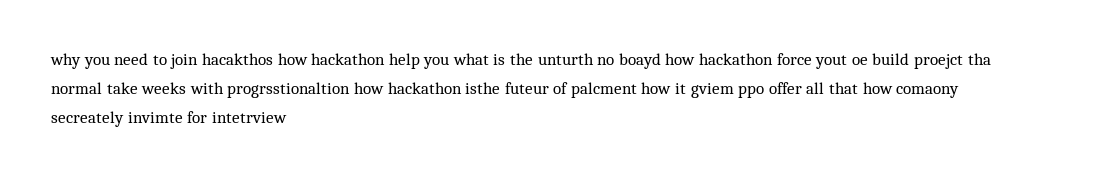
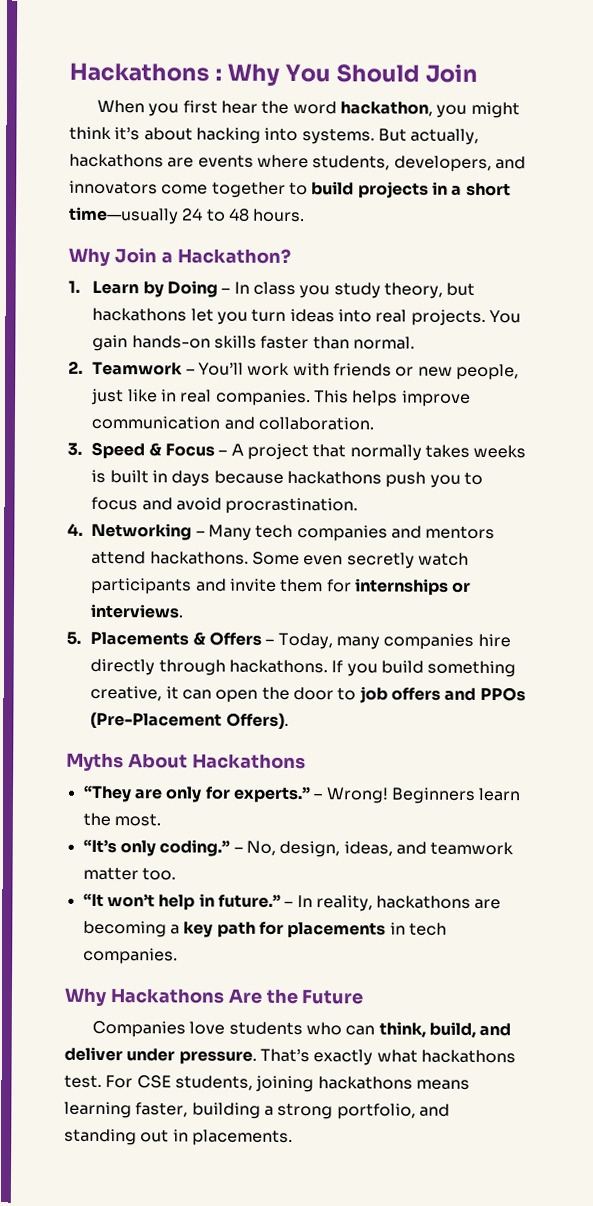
[50,53,991,69] [51,82,960,98] [51,111,287,127] why you need to join hacakthos how hackathon help you what is the unturth no boayd how hackathon force yout oe build proejct tha normal take weeks with progrsstionaltion how hackathon isthe futeur of palcment how it gviem ppo offer all that how comaony secreately invimte for intetrview -> [69,62,479,86] [96,99,520,119] [69,126,480,145] [69,153,526,173] [69,180,511,199] [68,206,306,225] [68,247,291,267] [68,280,476,299] [92,307,521,326] [92,334,416,352] [68,360,519,381] [91,388,471,407] [91,415,375,431] [67,441,527,461] [91,469,483,488] [91,496,359,515] [67,522,496,542] [91,550,470,569] [91,577,472,596] [90,603,184,619] [66,631,511,650] [90,658,517,678] [90,685,526,704] [90,711,289,729] [66,752,306,772] [82,785,522,804] [82,812,161,827] [82,839,515,858] [82,866,176,881] [82,893,502,912] [82,920,447,939] [82,947,178,965] [64,987,364,1007] [91,1020,512,1038] [64,1046,516,1066] [64,1074,470,1093] [64,1101,450,1120] [64,1128,293,1146] Hackathons : Why You Should Join // When you first hear the word hackathon, you might think it’s about hacking into systems. But actually, hackathons are events where students, developers, and innovators come together to build projects in a short time—usually 24 to 48 hours. // Why Join a Hackathon? // 1. Learn by Doing – In class you study theory, but hackathons let you turn ideas into real projects. You gain hands-on skills faster than normal. // 2. Teamwork – You’ll work with friends or new people, just like in real companies. This helps improve communication and collaboration. // 3. Speed & Focus – A project that normally takes weeks is built in days because hackathons push you to focus and avoid procrastination. // 4. Networking – Many tech companies and mentors attend hackathons. Some even secretly watch participants and invite them for internships or interviews. // 5. Placements & Offers – Today, many companies hire directly through hackathons. If you build something creative, it can open the door to job offers and PPOs (Pre-Placement Offers). // Myths About Hackathons // “They are only for experts.” – Wrong! Beginners learn the most. // “It’s only coding.” – No, design, ideas, and teamwork matter too. // “It won’t help in future.” – In reality, hackathons are becoming a key path for placements in tech companies. // Why Hackathons Are the Future // Companies love students who can think, build, and deliver under pressure. That’s exactly what hackathons test. For CSE students, joining hackathons means learning faster, building a strong portfolio, and standing out in placements.

